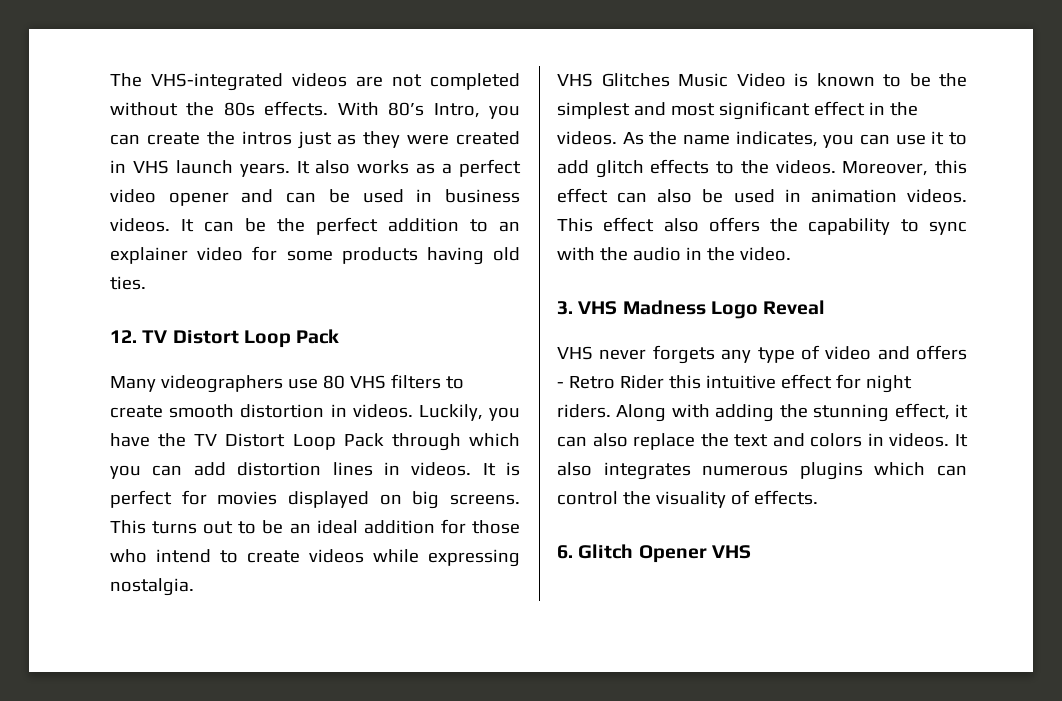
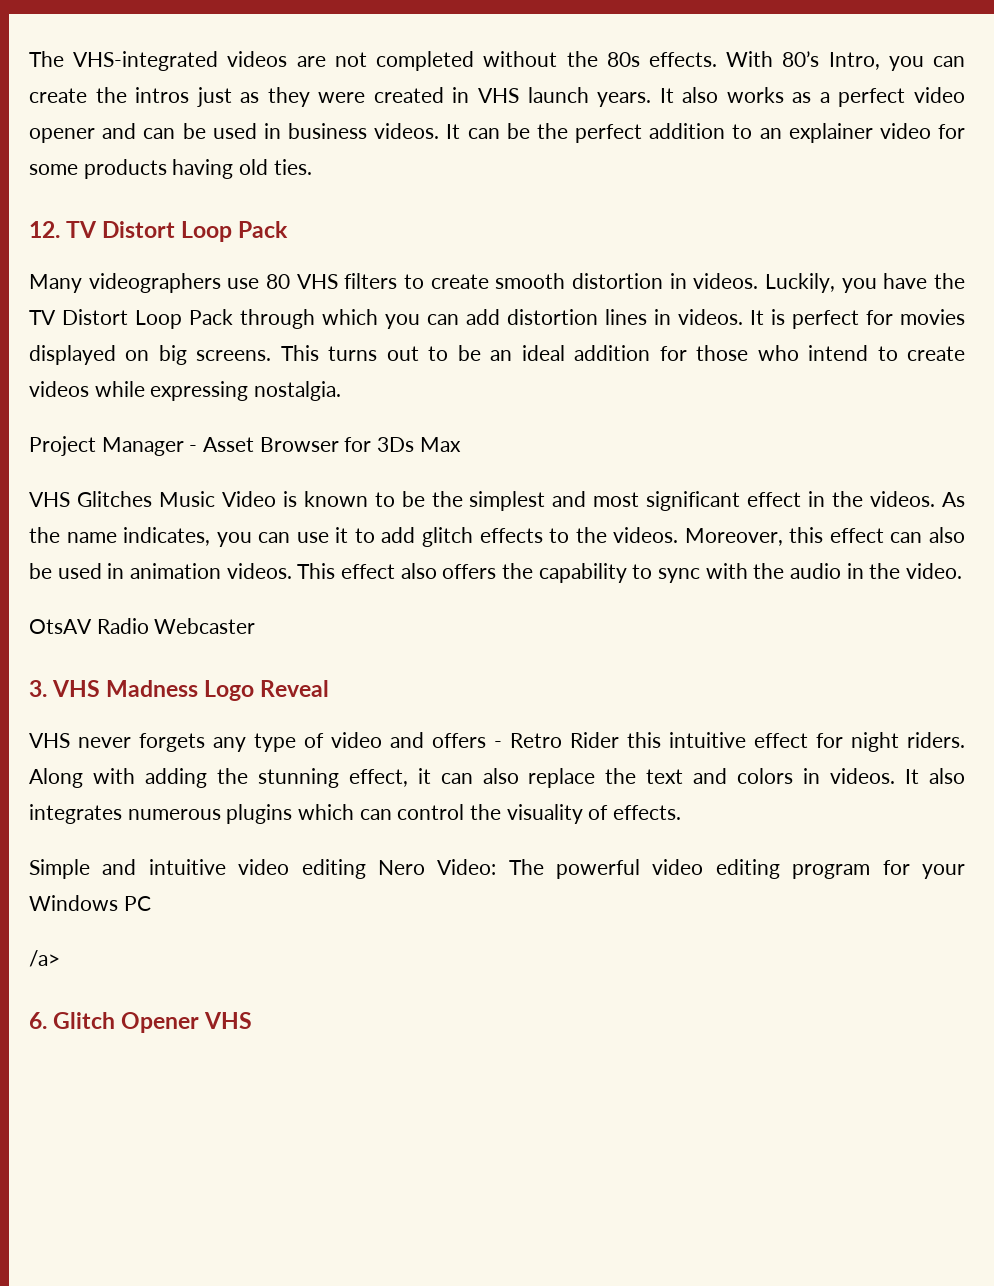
(194, 587) none -> [29,436,461,456] // Project Manager - Asset Browser for 3Ds Max
(791, 254) none -> [29,618,256,634] // OtsAV Radio Webcaster
(818, 497) none -> [29,859,965,879] [29,895,151,911] [29,950,60,967] // Simple and intuitive video editing Nero Video: The powerful video editing program for your Windows PC // /a>

